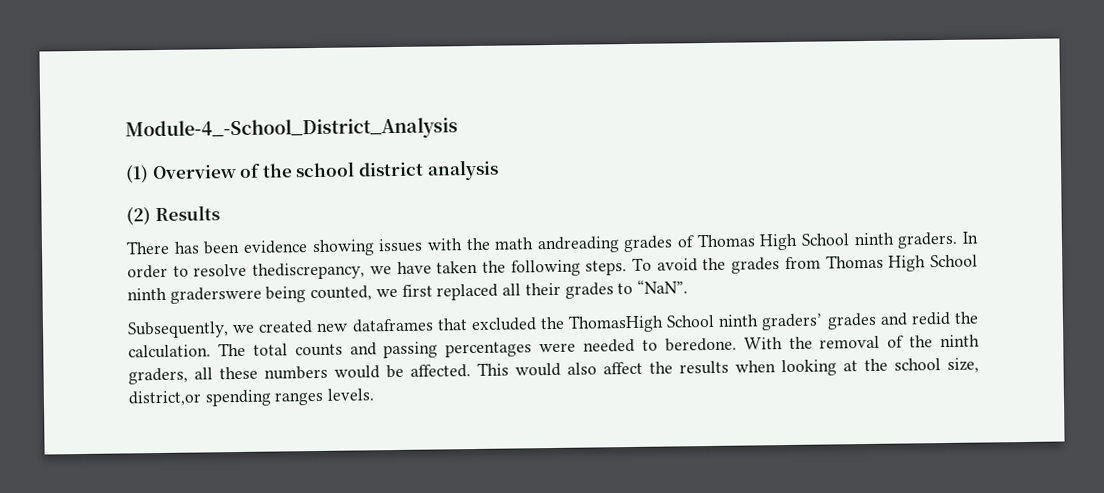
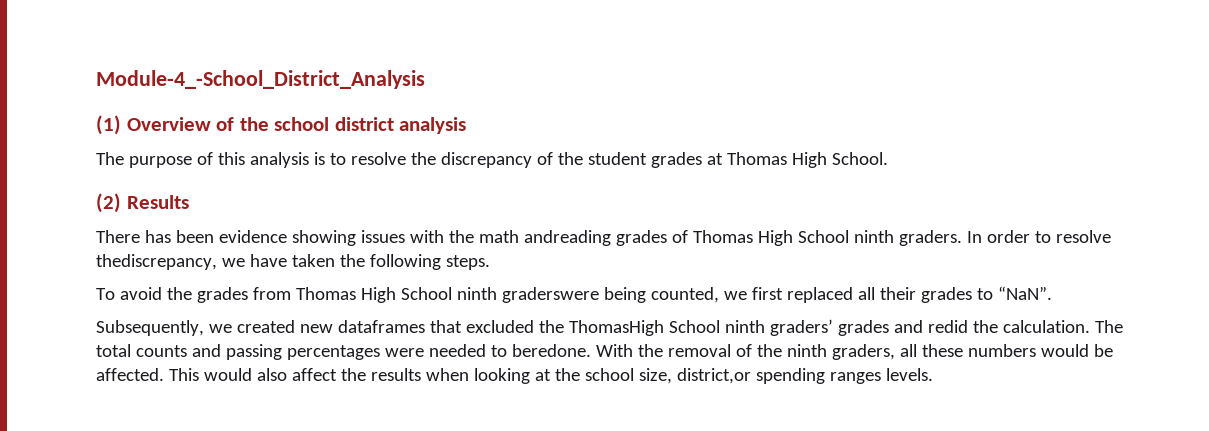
(499, 170) none -> [96,152,888,168] // The purpose of this analysis is to resolve the discrepancy of the student grades at Thomas High School.
(628, 268) none -> (490, 262) //

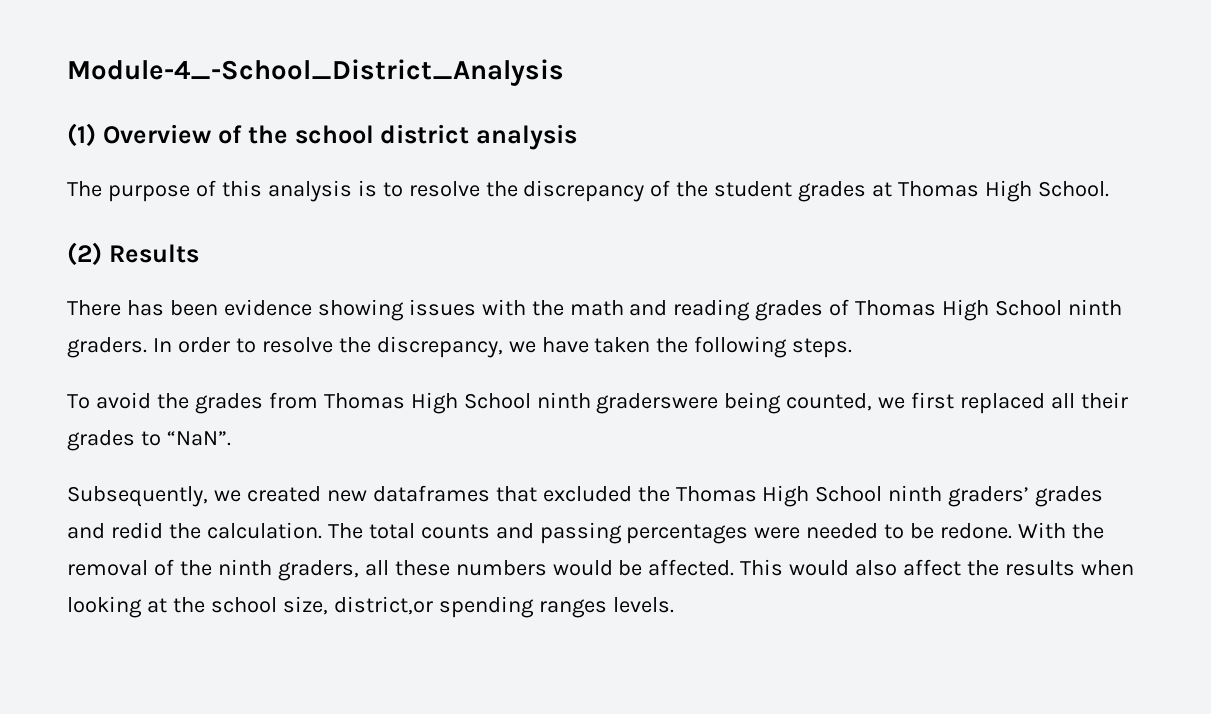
[523,230,611,246] andreading -> [629,299,751,321] and reading
[96,254,217,270] thediscrepancy, -> [338,336,503,358] the discrepancy,
[568,320,664,336] ThomasHigh -> [675,485,810,507] Thomas High
[511,344,591,357] beredone. -> [910,523,1013,539] be redone.

